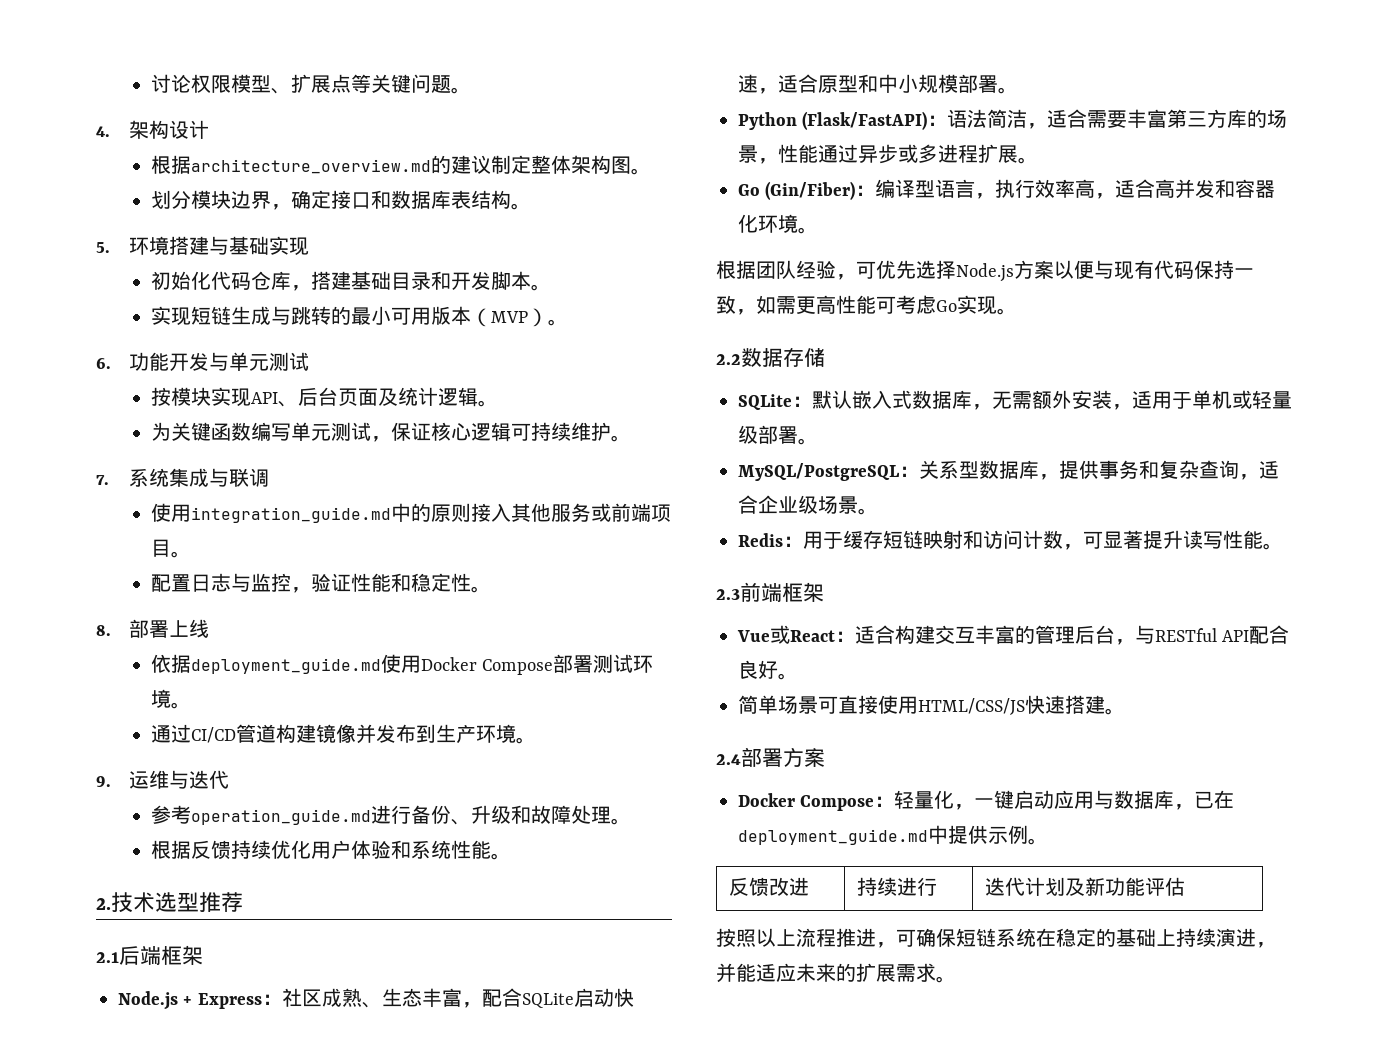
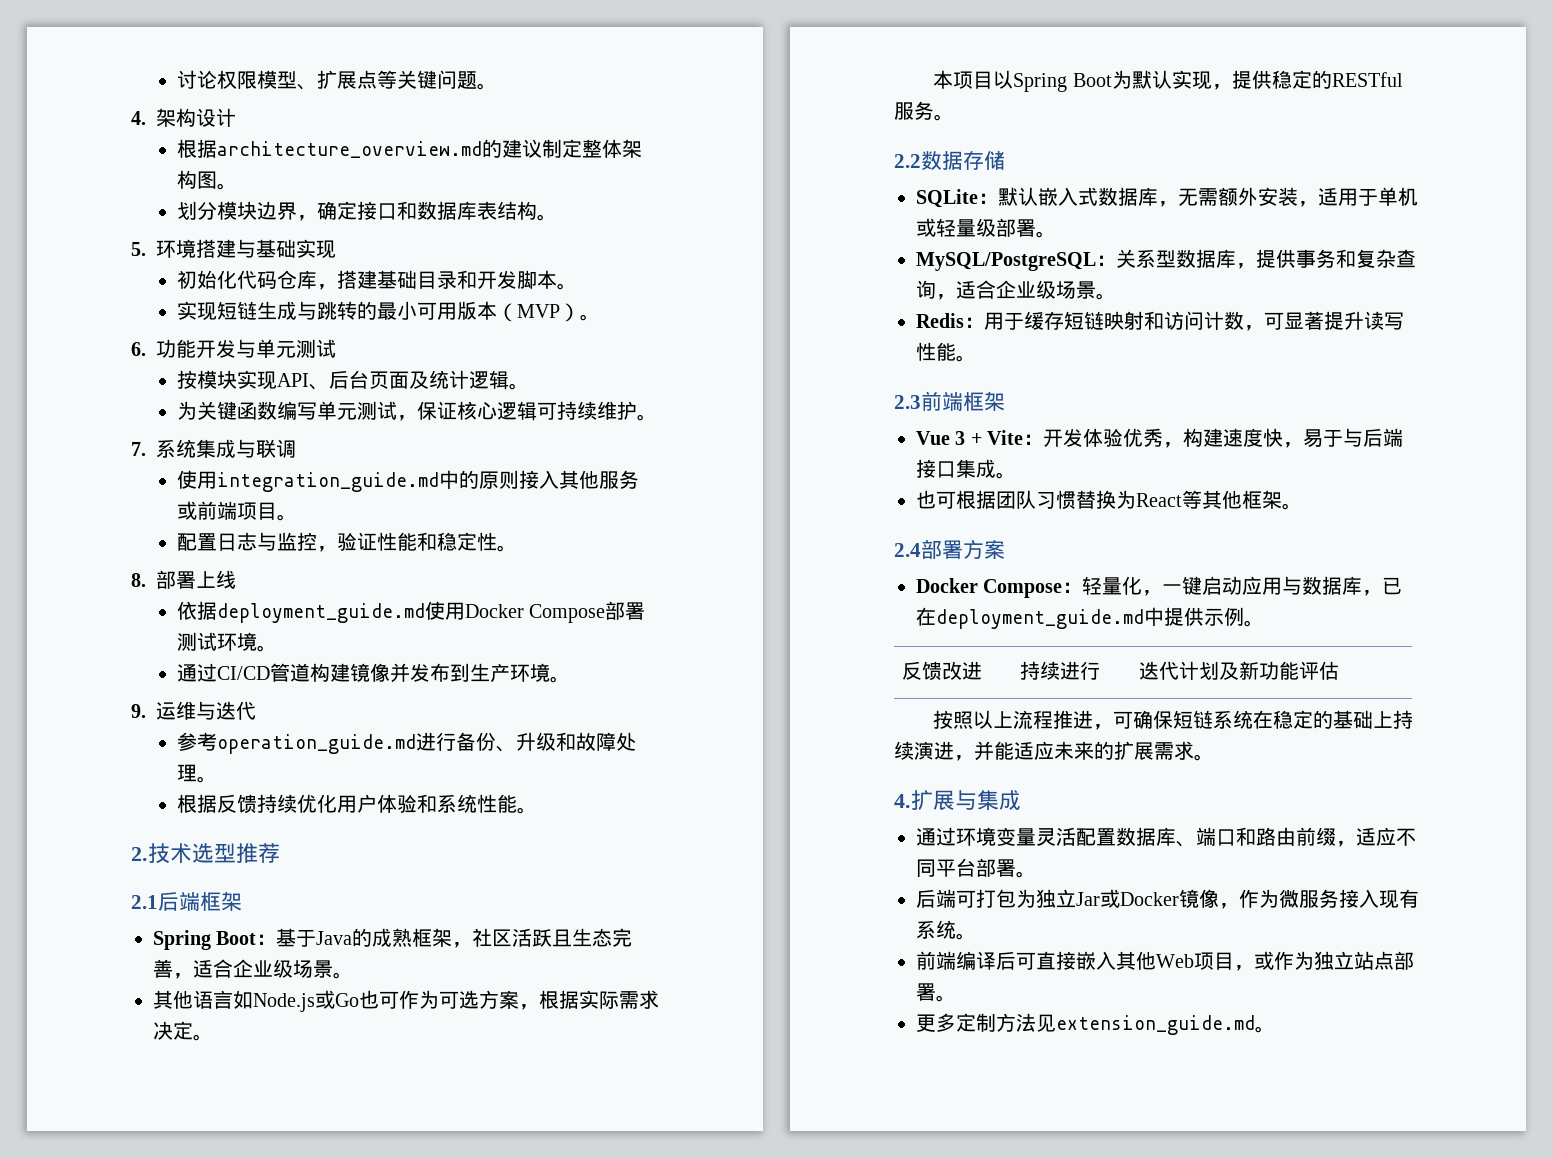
[118,988,634,1010] [738,74,1018,94] [738,109,1288,130] [738,144,1038,164] [738,179,1276,200] [738,214,818,234] [716,260,1254,282] [716,295,997,315] Node.js + Express：社区成熟、生态丰富，配合SQLite启动快速，适合原型和中小规模部署。 // Python (Flask/FastAPI)：语法简洁，适合需要丰富第三方库的场景，性能通过异步或多进程扩展。 // Go (Gin/Fiber)：编译型语言，执行效率高，适合高并发和容器化环境。 // 根据团队经验，可优先选择Node.js方案以便与现有代码保持一致，如需更高性能可考虑Go实现 -> [153,928,633,950] [153,959,353,979] [153,990,659,1012] [153,1021,213,1041] [933,70,1403,92] [894,101,934,120] Spring Boot：基于Java的成熟框架，社区活跃且生态完善，适合企业级场景。 // 其他语言如Node.js或Go也可作为可选方案，根据实际需求决定。 // 本项目以Spring Boot为默认实现，提供稳定的RESTful服务
[770,625,1290,645] [738,660,798,680] [738,695,1105,715] 或React：适合构建交互丰富的管理后台，与RESTful API配合良好。 // 简单场景可直接使用HTML/CSS/JS快速搭建 -> [955,428,1404,448] [916,459,1016,479] [916,490,1282,509] 3 + Vite：开发体验优秀，构建速度快，易于与后端接口集成。 // 也可根据团队习惯替换为React等其他框架
(956, 979) none -> [894,790,1021,811] [916,827,1416,847] [916,858,1036,878] [916,889,1419,909] [916,920,976,940] [916,951,1414,971] [916,983,956,1002] [916,1013,1275,1035] // 4.扩展与集成 // 通过环境变量灵活配置数据库、端口和路由前缀，适应不同平台部署。 // 后端可打包为独立Jar或Docker镜像，作为微服务接入现有系统。 // 前端编译后可直接嵌入其他Web项目，或作为独立站点部署。 // 更多定制方法见extension_guide.md。

